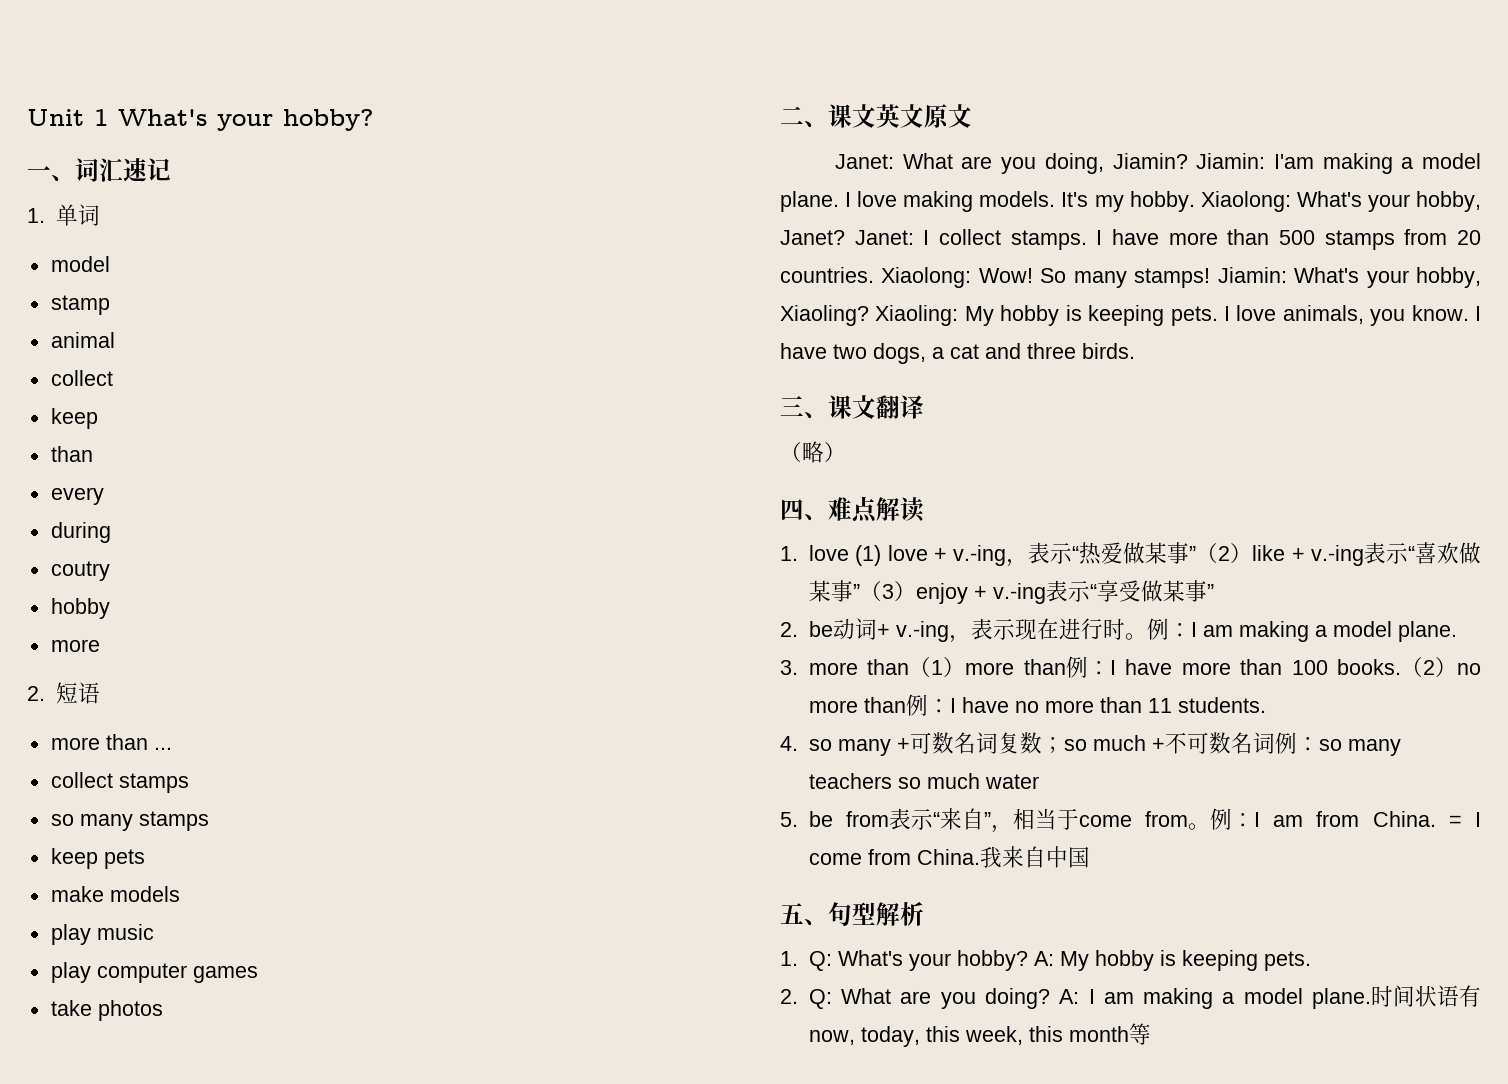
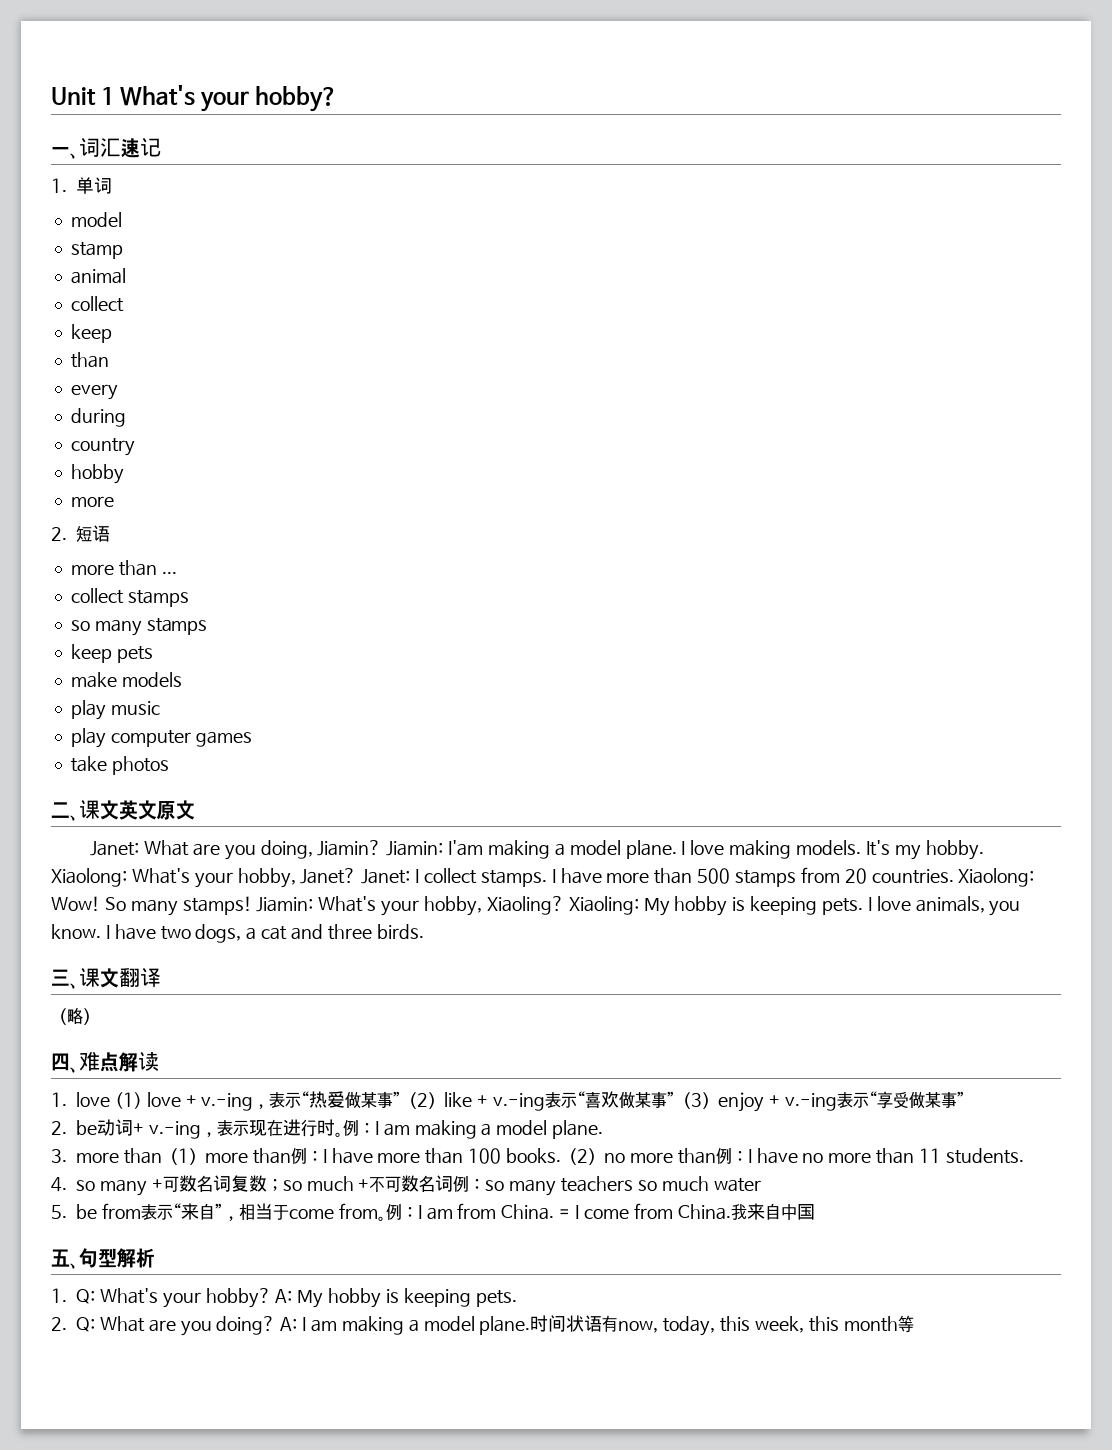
[50,561,110,581] coutry -> [70,438,135,456] country

